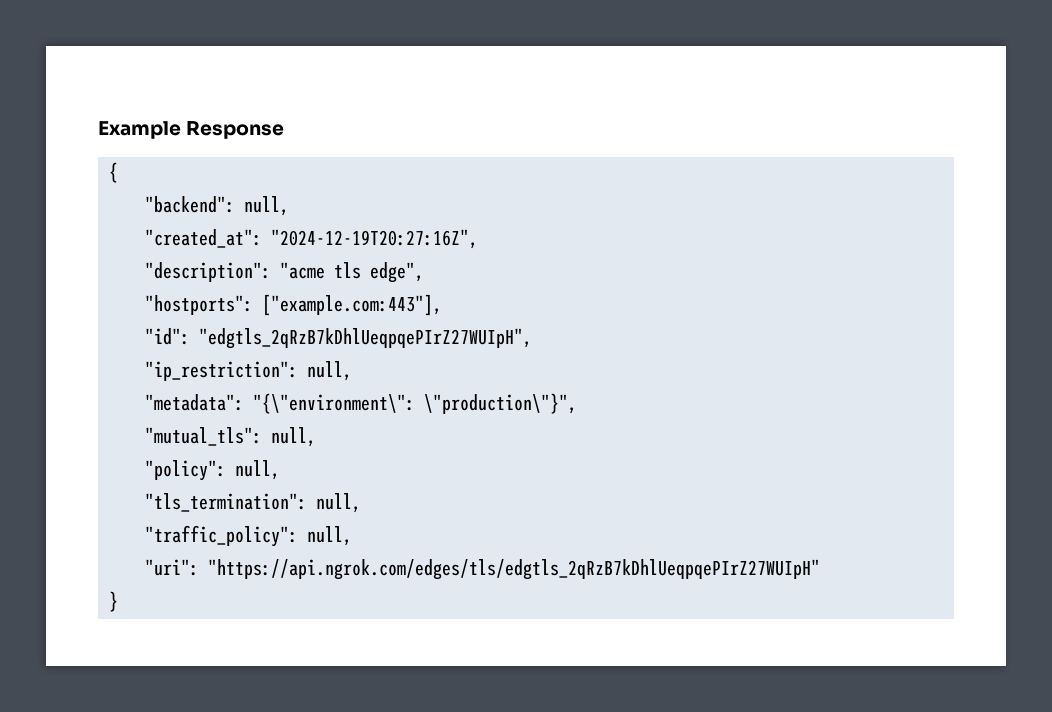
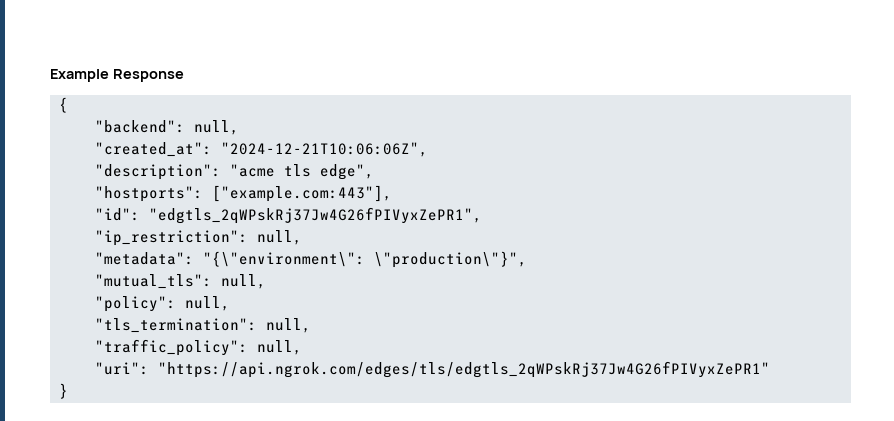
[271,229,479,249] "2024-12-19T20:27:16Z", -> [220,142,428,157] "2024-12-21T10:06:06Z",
[199,328,533,349] "edgtls_2qRzB7kDhlUeqpqePIrZ27WUIpH", -> [148,207,482,224] "edgtls_2qWPskRj37Jw4G26fPIVyxZePR1",
[208,559,821,580] "https://api.ngrok.com/edges/tls/edgtls_2qRzB7kDhlUeqpqePIrZ27WUIpH" -> [157,361,770,378] "https://api.ngrok.com/edges/tls/edgtls_2qWPskRj37Jw4G26fPIVyxZePR1"

